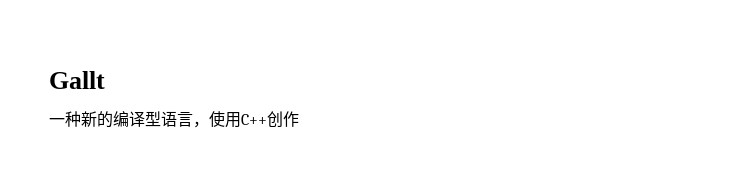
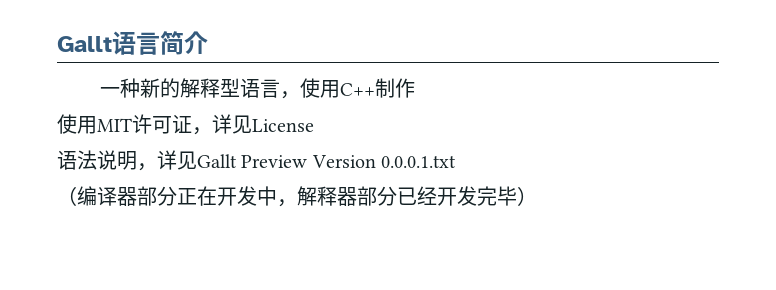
[49,71,105,89] Gallt -> [57,31,208,55] Gallt语言简介
[113,111,145,127] 编译 -> [180,78,221,98] 解释
[267,111,283,128] 创 -> [375,78,396,98] 制
(299, 119) none -> [57,114,314,135] [57,150,457,171] [57,186,537,207] // 使用MIT许可证，详见License // 语法说明，详见Gallt Preview Version 0.0.0.1.txt // （编译器部分正在开发中，解释器部分已经开发完毕）

